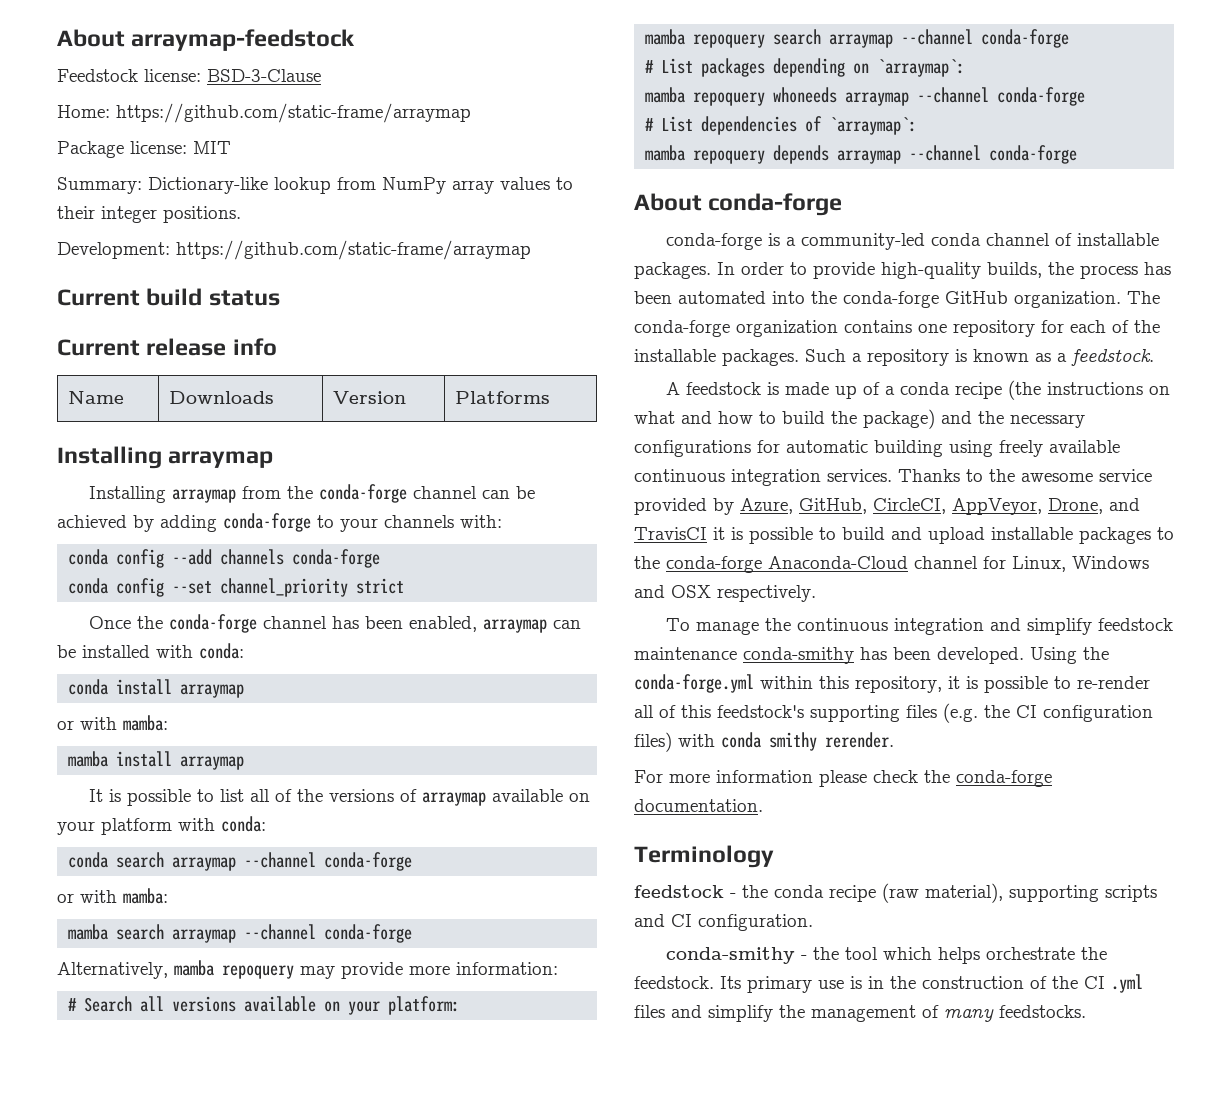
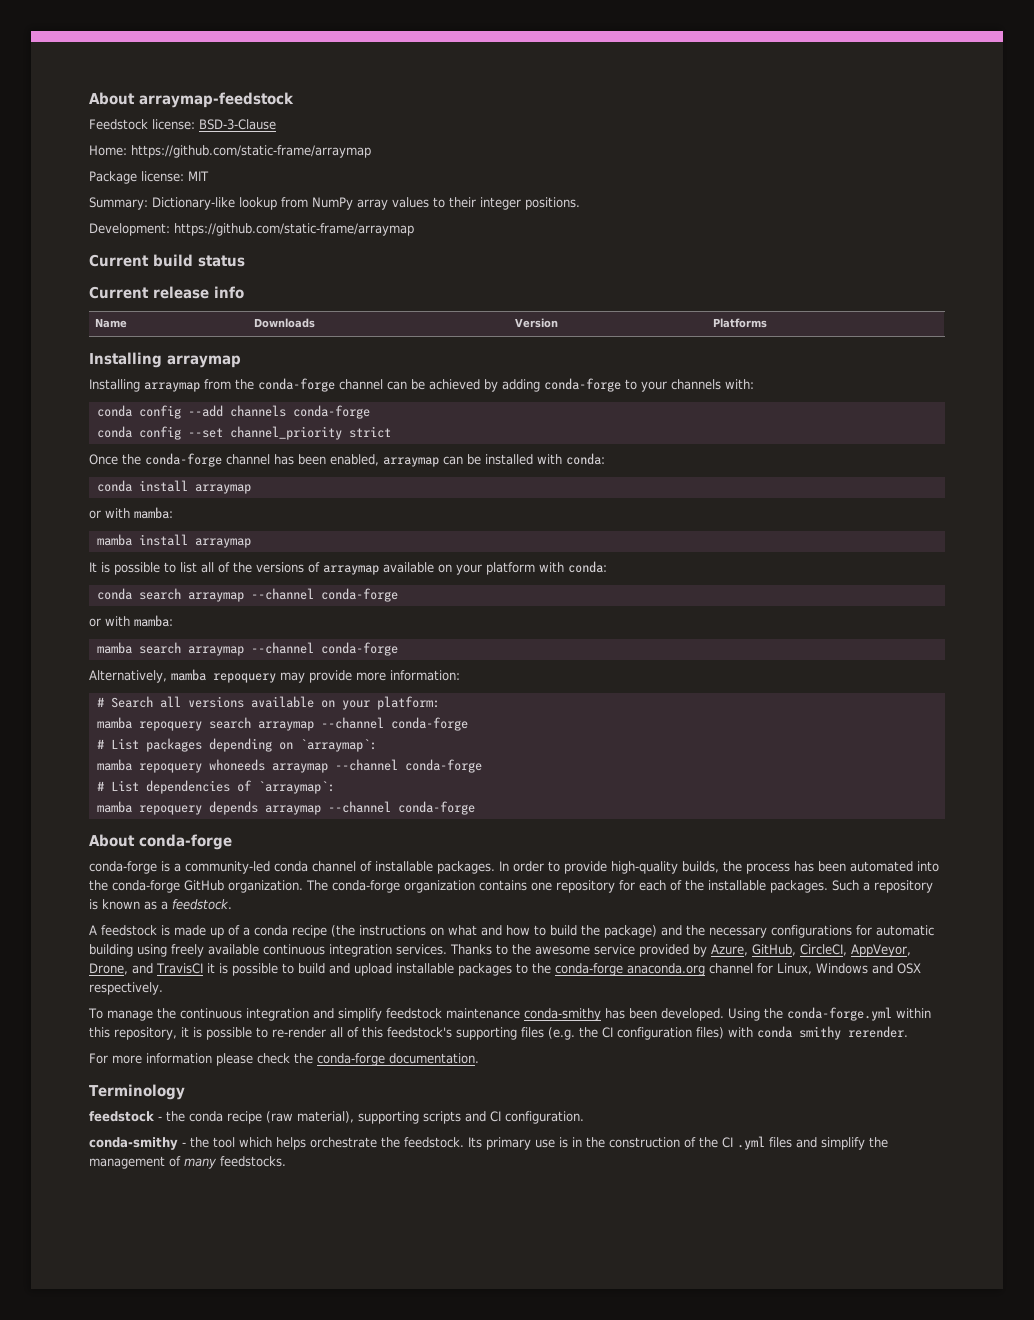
[768,556,908,569] Anaconda-Cloud -> [626,963,705,976] anaconda.org

